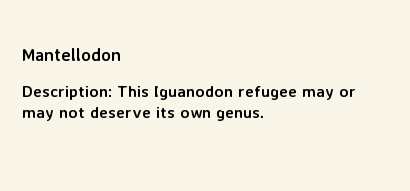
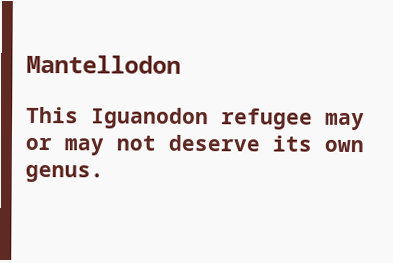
[22,86,112,100] Description: -> (181, 64) none

